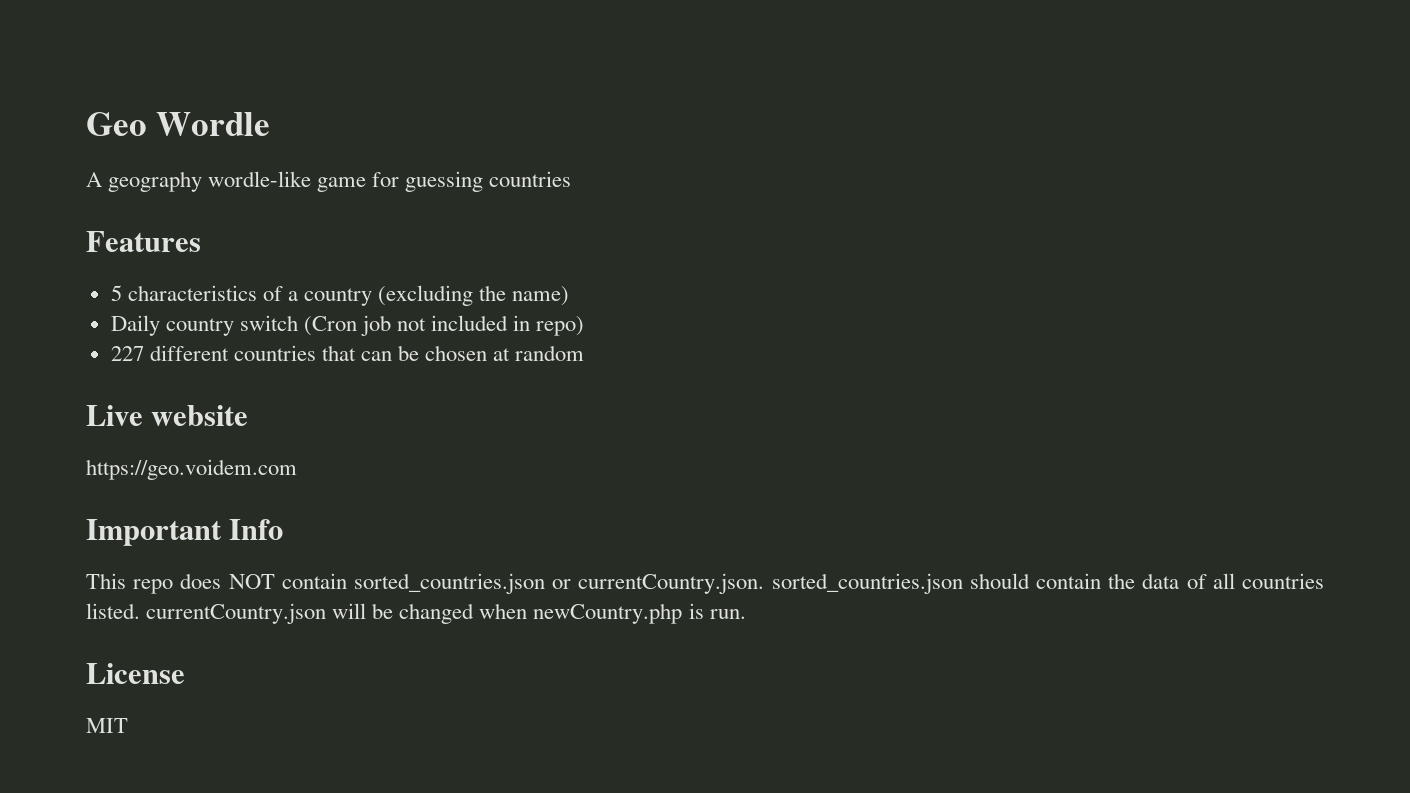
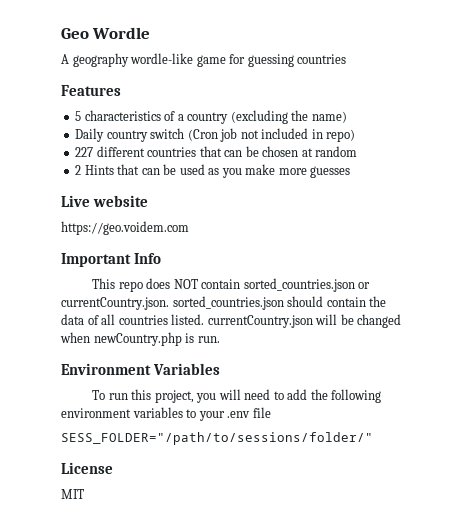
(585, 353) none -> [75,164,351,178] // 2 Hints that can be used as you make more guesses
(746, 614) none -> [61,363,221,375] [92,389,382,403] [61,407,271,421] [61,432,373,445] // Environment Variables // To run this project, you will need to add the following environment variables to your .env file // SESS_FOLDER="/path/to/sessions/folder/"

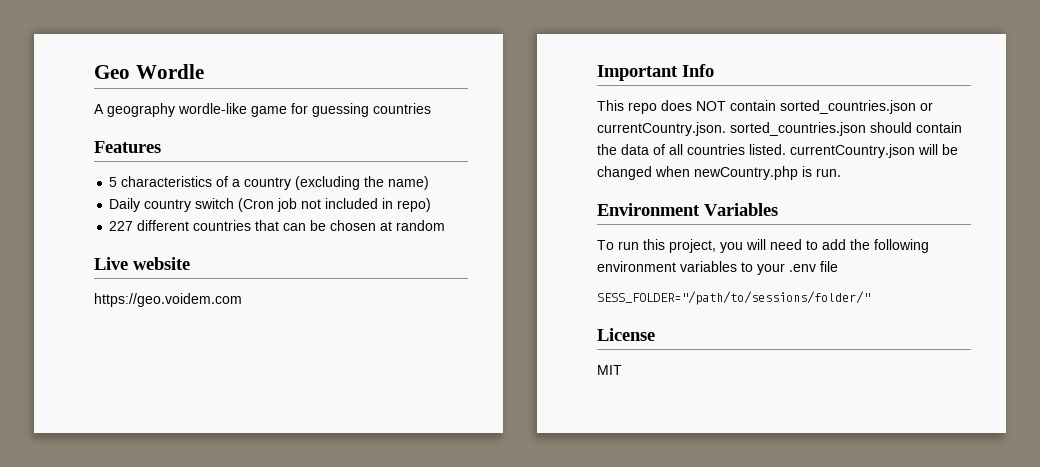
[75,164,351,178] // 2 Hints that can be used as you make more guesses -> (446, 225) none

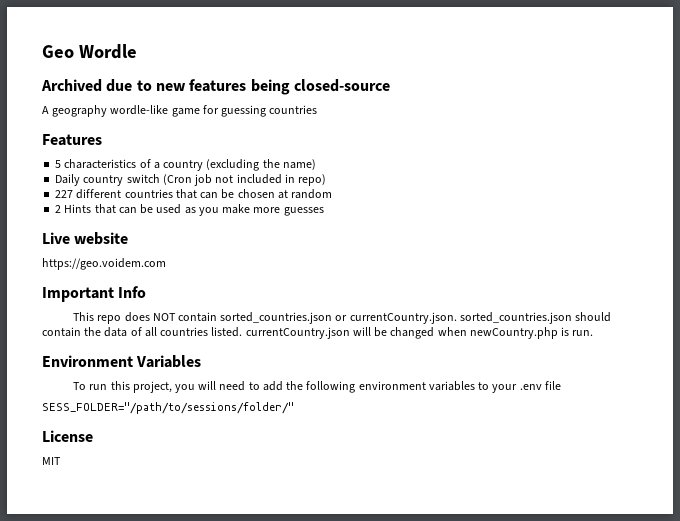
(204, 71) none -> [41,79,390,95] // Archived due to new features being closed-source
(446, 225) none -> [55,204,324,216] // 2 Hints that can be used as you make more guesses

